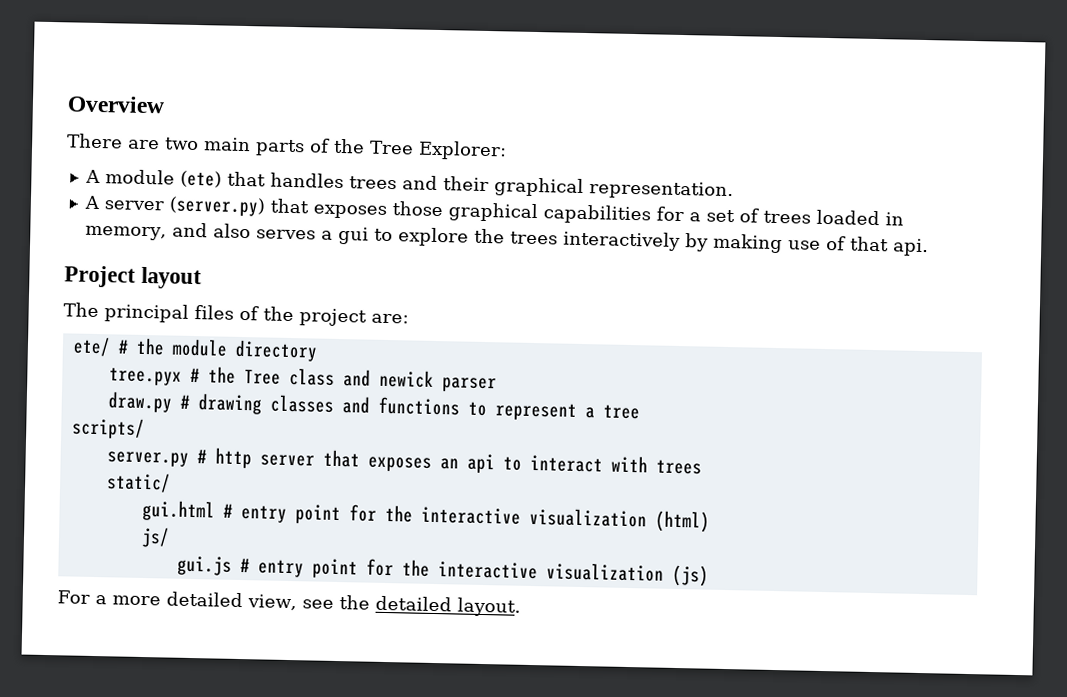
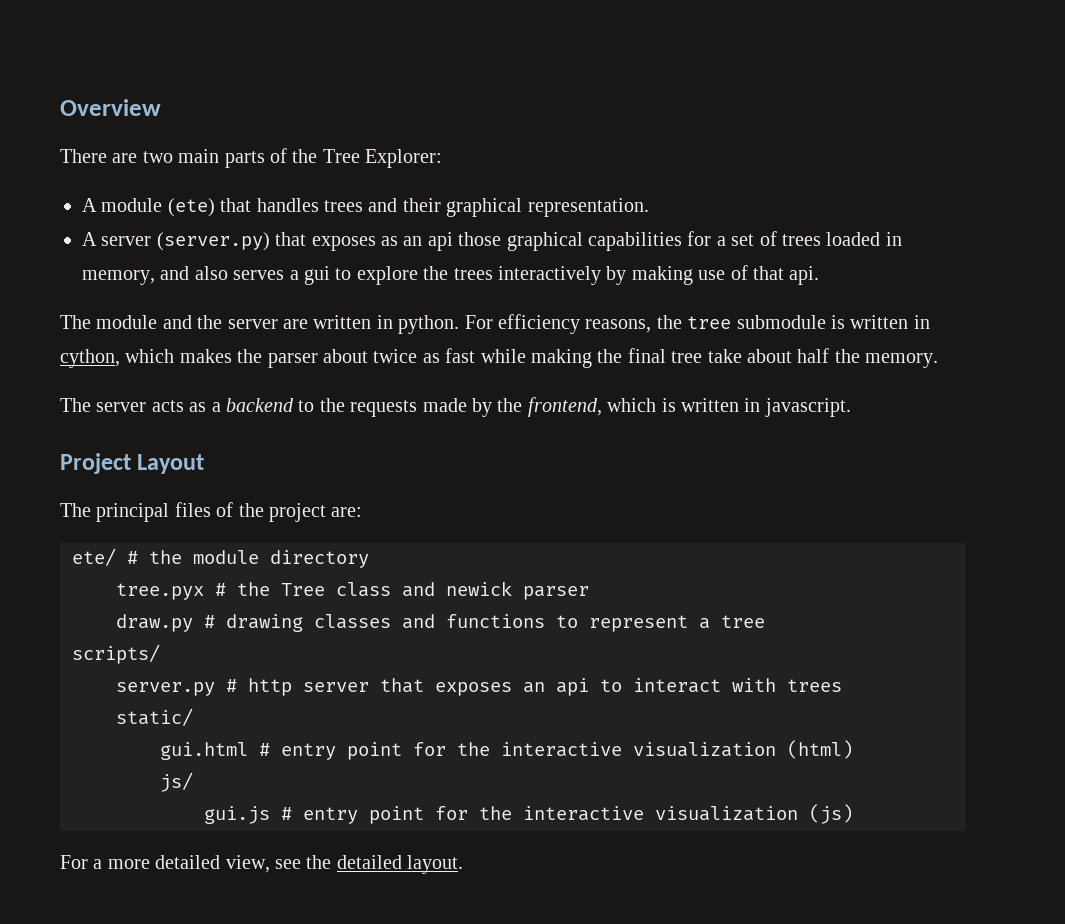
(387, 211) none -> [381,232,453,251] as an api
(929, 247) none -> [60,314,930,334] [60,348,939,368] [60,397,851,417] // The module and the server are written in python. For efficiency reasons, the tree submodule is written in cython, which makes the parser about twice as fast while making the final tree take about half the memory. // The server acts as a backend to the requests made by the frontend, which is written in javascript.
[141,266,203,290] layout -> [137,454,205,474] Layout

